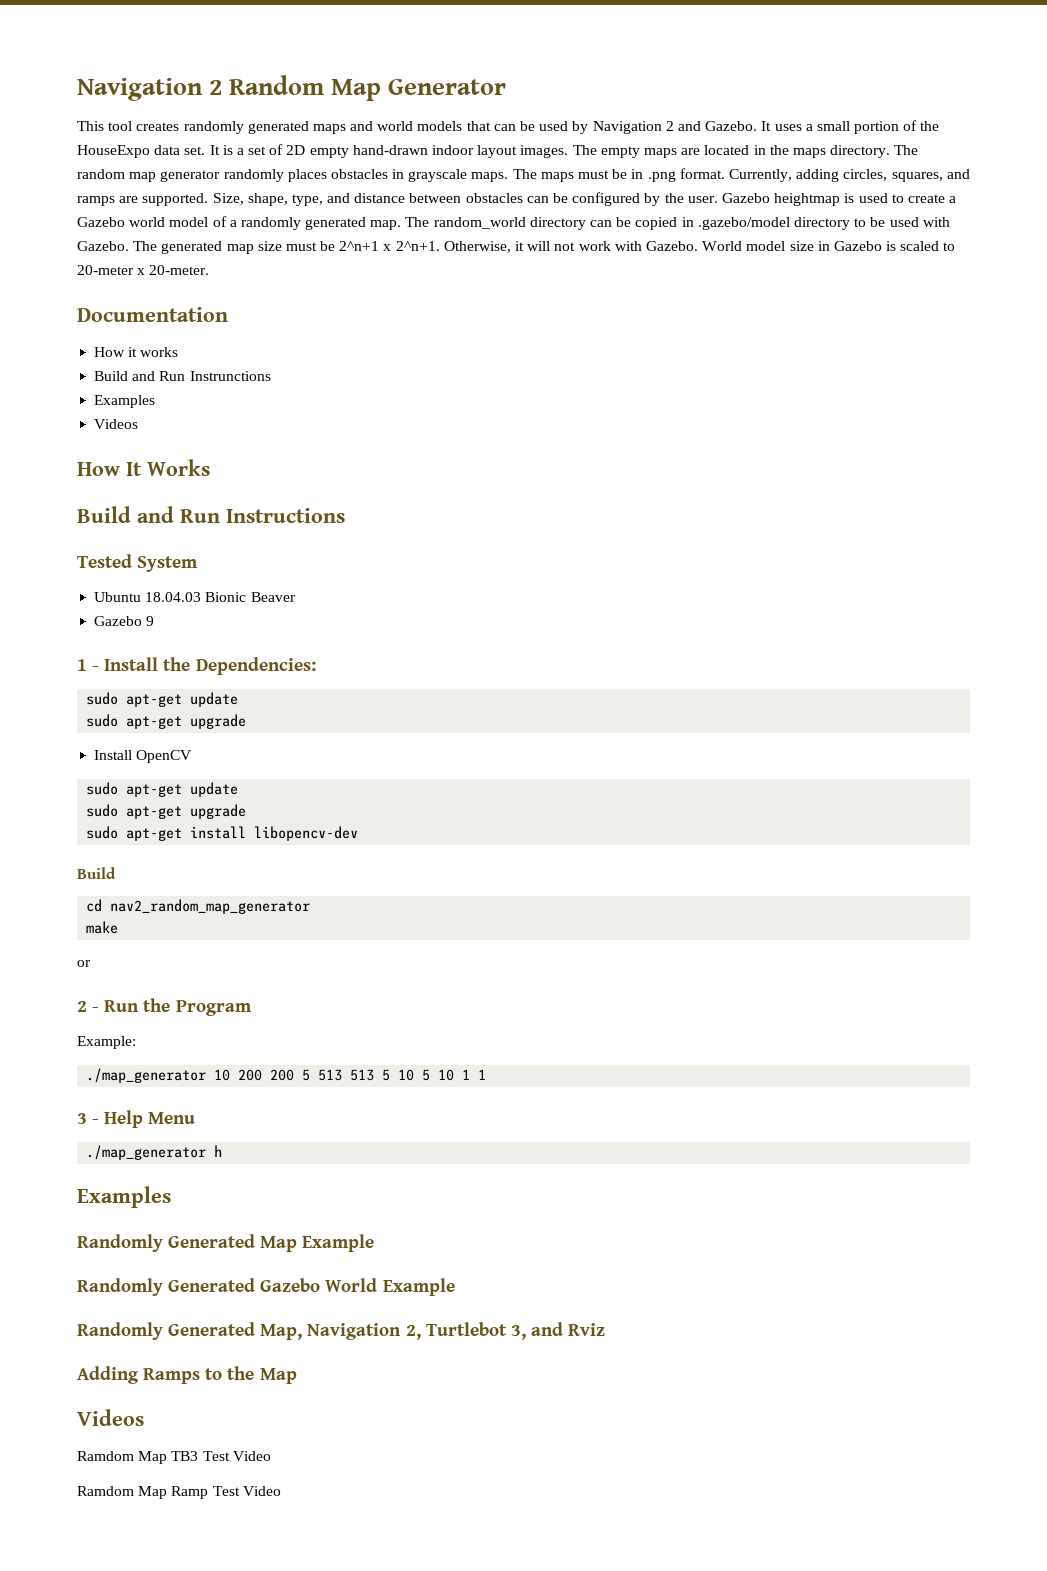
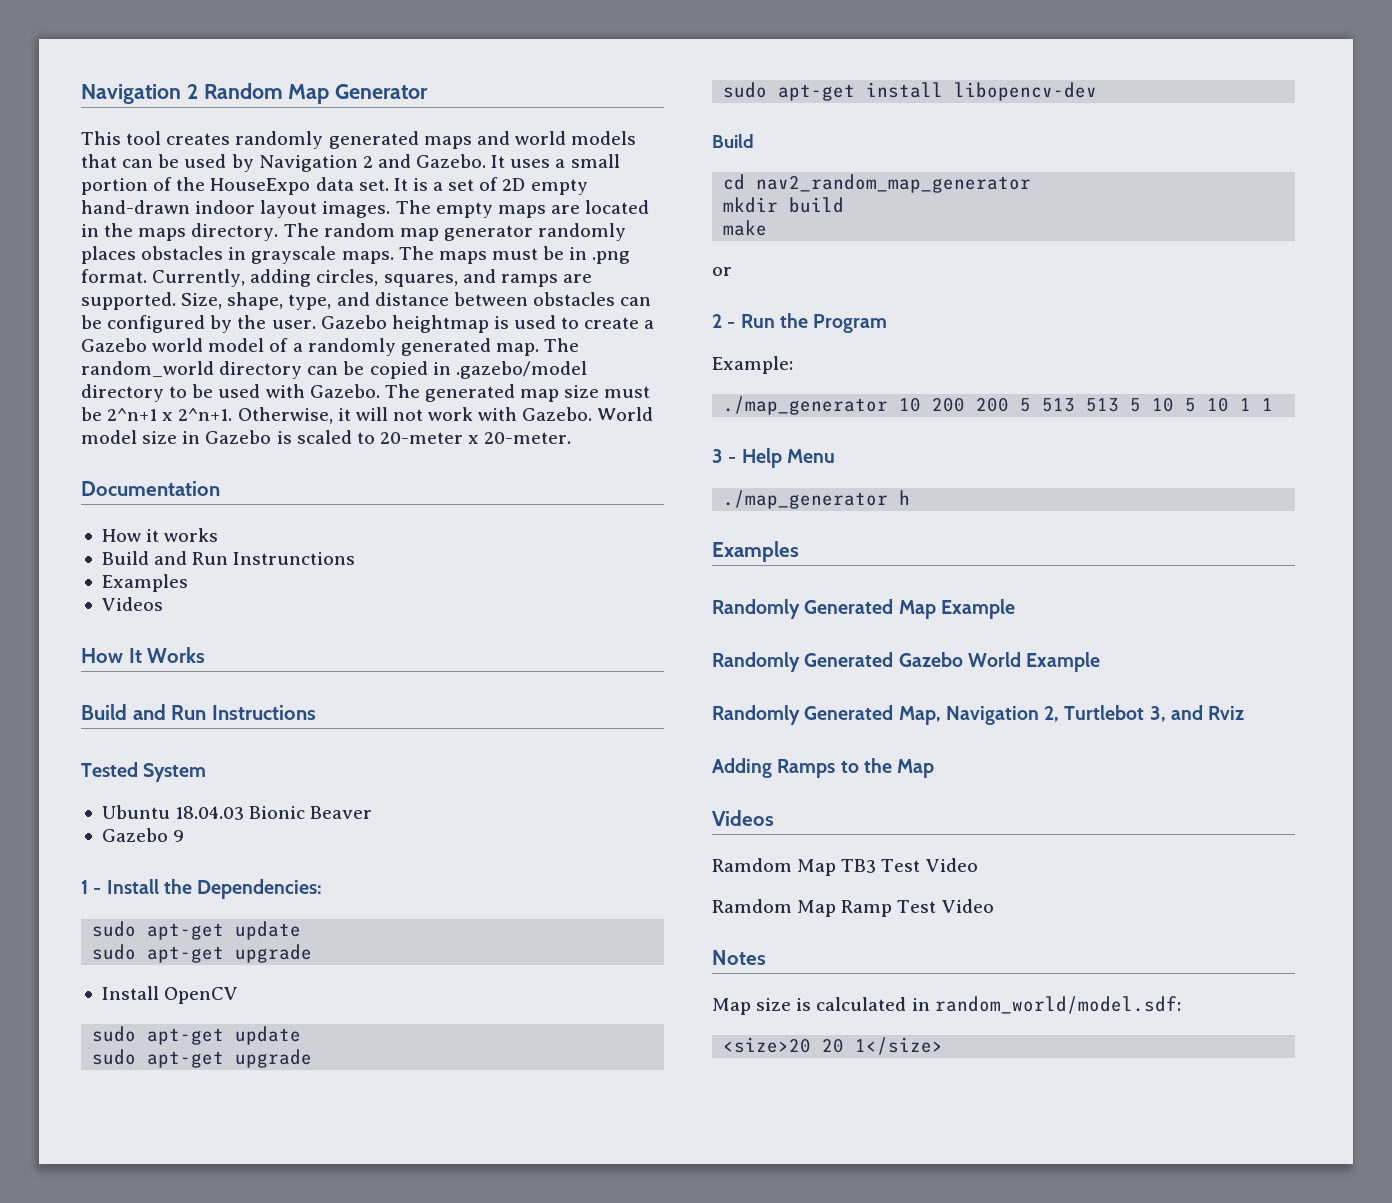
(311, 906) none -> [723,197,845,213] // mkdir build
(281, 1491) none -> [712,950,766,965] [712,996,1181,1015] [723,1037,944,1055] // Notes // Map size is calculated in random_world/model.sdf: // <size>20 20 1</size>

